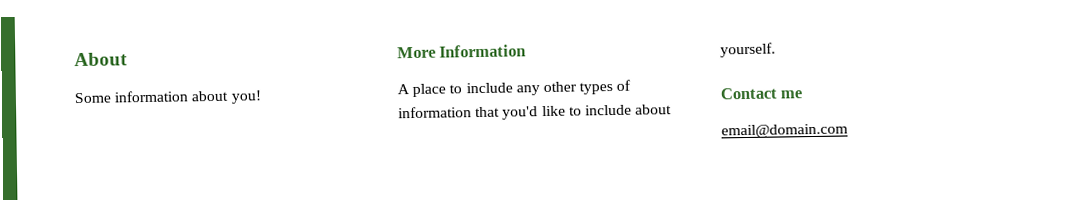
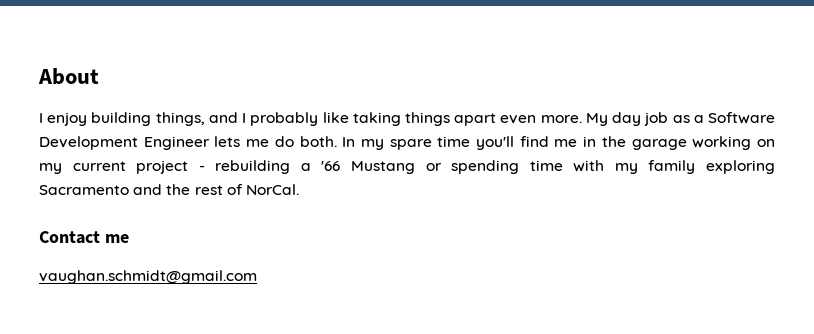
[74,90,262,104] [397,44,527,59] [397,79,632,97] [398,104,673,120] [720,42,776,58] Some information about you! // More Information // A place to include any other types of information that you'd like to include about yourself. -> [39,112,775,126] [39,136,776,150] [39,160,775,174] [39,184,299,195] I enjoy building things, and I probably like taking things apart even more. My day job as a Software Development Engineer lets me do both. In my spare time you'll find me in the garage working on my current project - rebuilding a '66 Mustang or spending time with my family exploring Sacramento and the rest of NorCal.
[721,123,848,139] email@domain.com -> [39,270,257,284] vaughan.schmidt@gmail.com

